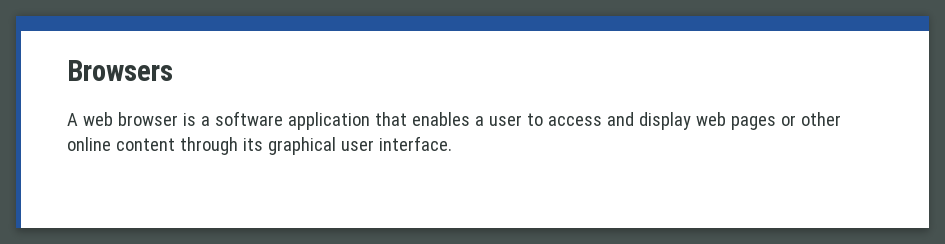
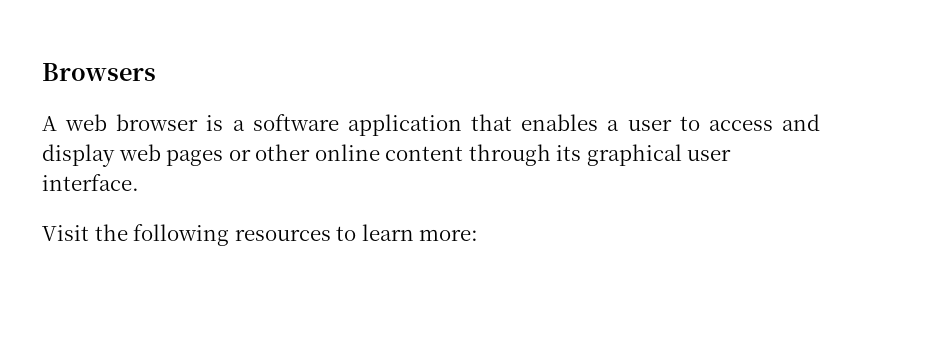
(452, 143) none -> [42,224,479,246] // Visit the following resources to learn more:

